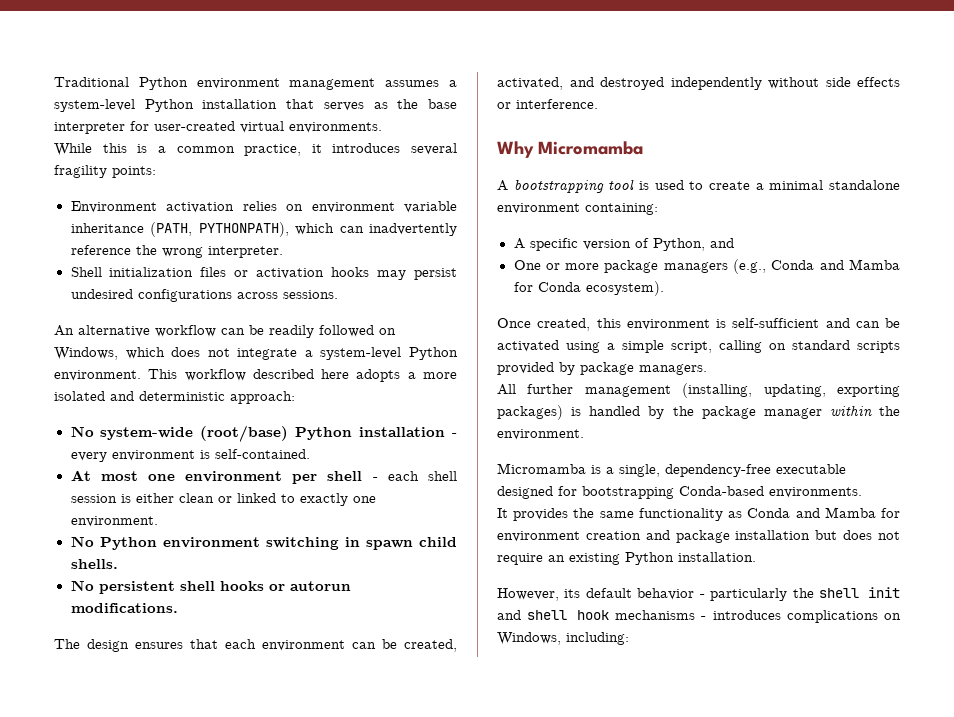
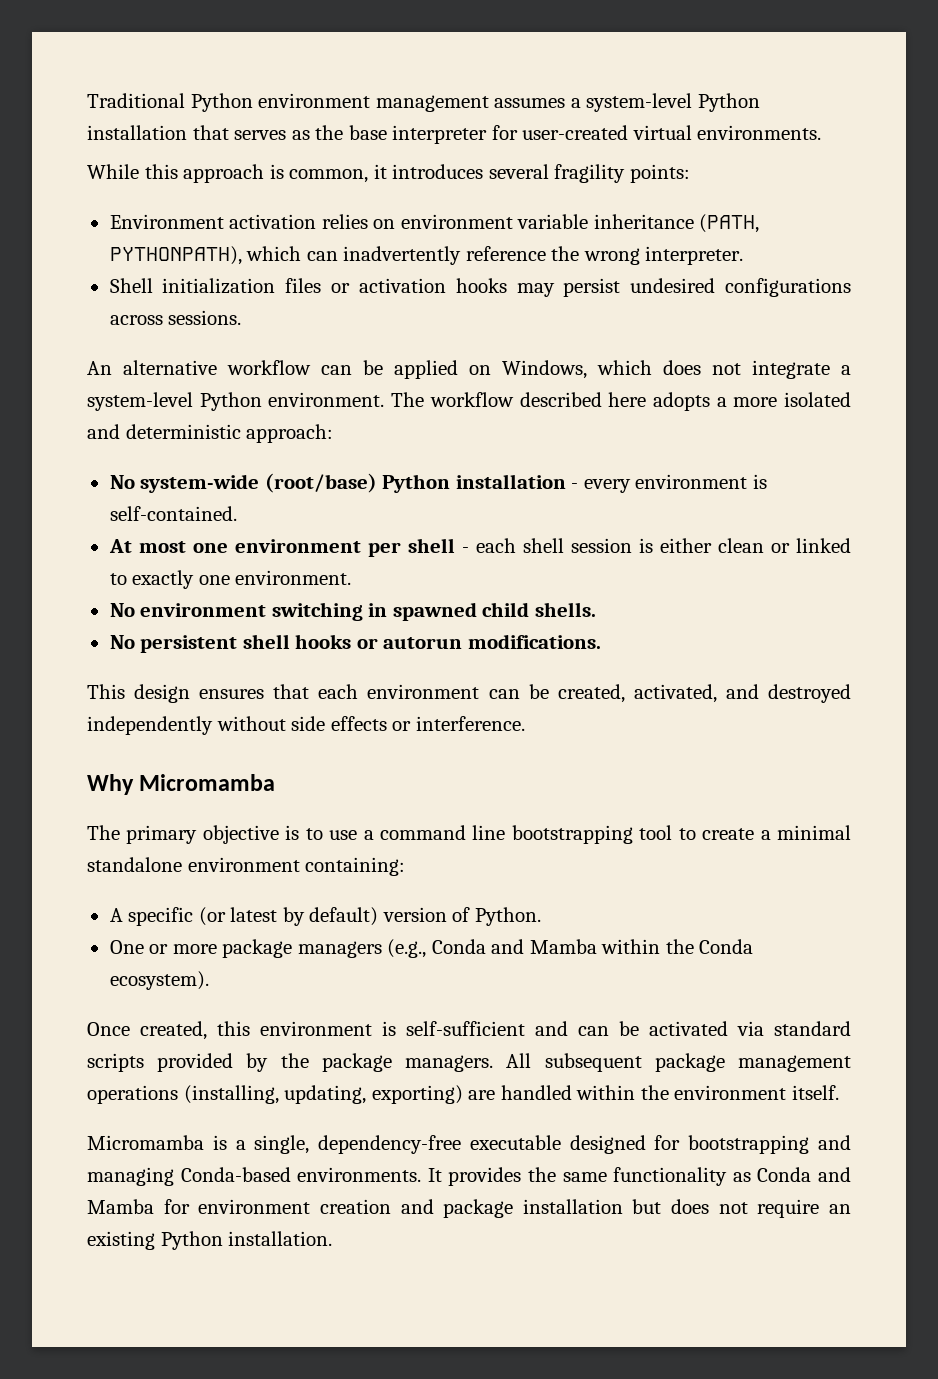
[137,144,302,156] is a common practice, -> [183,164,369,183] approach is common,
[269,325,374,338] readily followed -> [394,360,458,379] applied
[148,369,178,379] This -> [391,392,425,407] The
[99,537,157,550] Python -> (135, 610) none
[365,540,413,550] spawn -> [392,602,477,621] spawned
[54,639,80,649] The -> [87,684,125,699] This
[497,179,684,193] A bootstrapping tool is used -> [87,825,673,844] The primary objective is to use a command line bootstrapping tool
[582,238,734,251] version of Python, and -> [198,907,541,926] (or latest by default) version of Python.
[513,282,533,292] for -> [601,939,694,954] within the
[566,340,786,353] using a simple script, calling on -> [737,1021,764,1036] via
(575, 368) none -> [280,1053,309,1068] the
[497,383,900,398] [497,405,900,420] [497,429,584,440] // All further management (installing, updating, exporting packages) is handled by the package manager within the environment. -> [506,1053,851,1072] [87,1085,839,1104] All subsequent package management operations (installing, updating, exporting) are handled within the environment itself.
(674, 492) none -> [818,1135,852,1150] [87,1167,174,1186] and managing
(862, 492) // -> (422, 1174) none
[497,587,900,601] [497,610,901,623] [497,632,629,645] // However, its default behavior - particularly the shell init and shell hook mechanisms - introduces complications on Windows, including: -> (333, 1238) none

